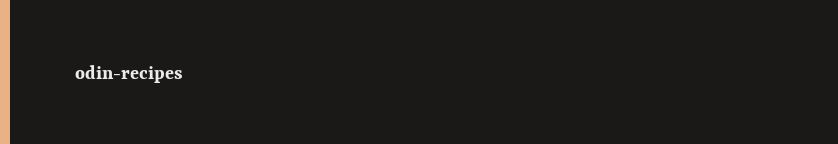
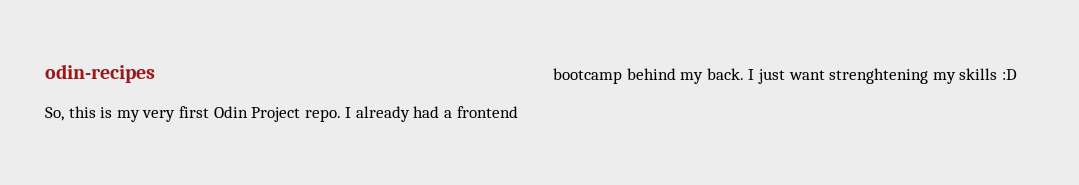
(183, 74) none -> [45,106,518,122] [553,68,1017,84] // So, this is my very first Odin Project repo. I already had a frontend bootcamp behind my back. I just want strenghtening my skills :D

